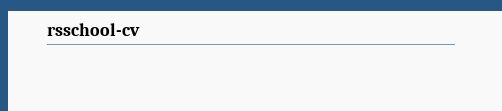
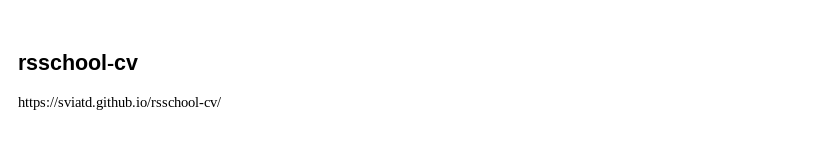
(140, 29) none -> [18,97,222,110] // https://sviatd.github.io/rsschool-cv/

